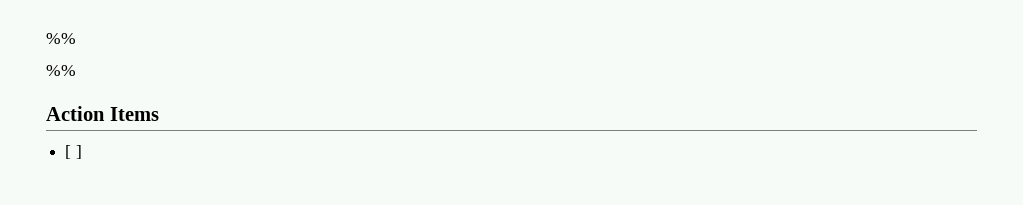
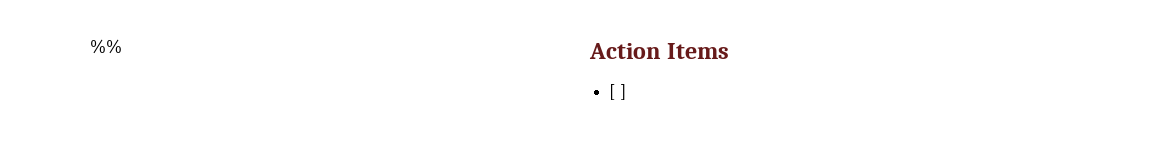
[46,33,76,44] [46,65,76,76] %% // %% -> [90,39,122,54] %%

